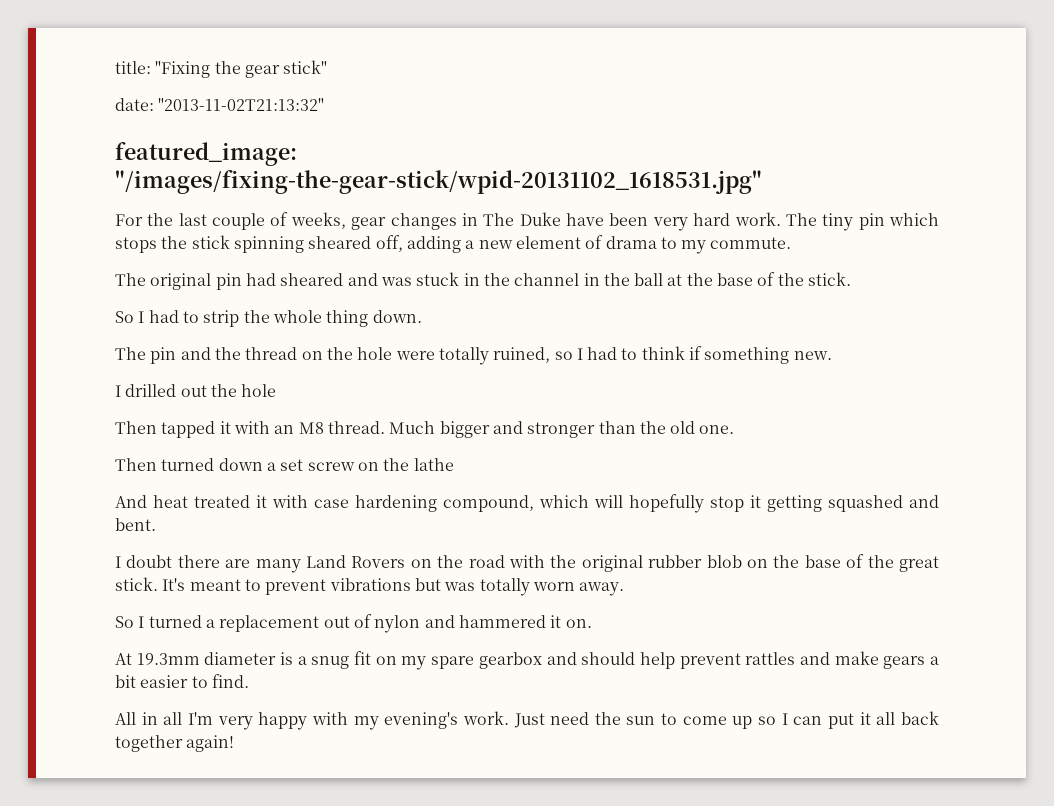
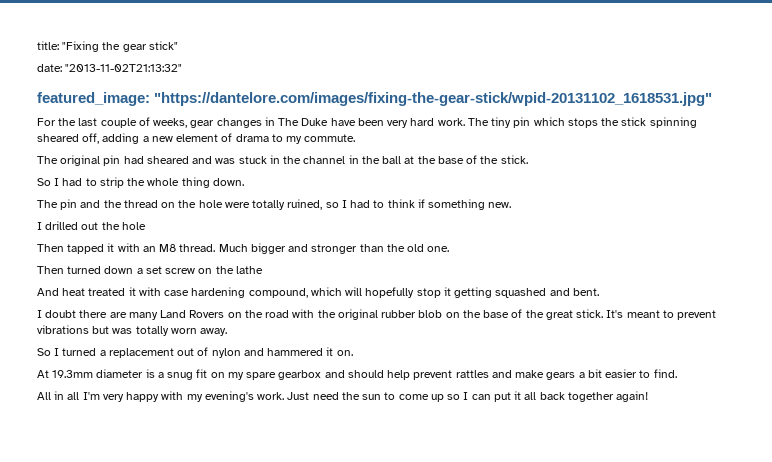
[115,170,762,194] "/images/fixing-the-gear-stick/wpid-20131102_1618531.jpg" -> [154,92,713,106] "https://dantelore.com/images/fixing-the-gear-stick/wpid-20131102_1618531.jpg"

